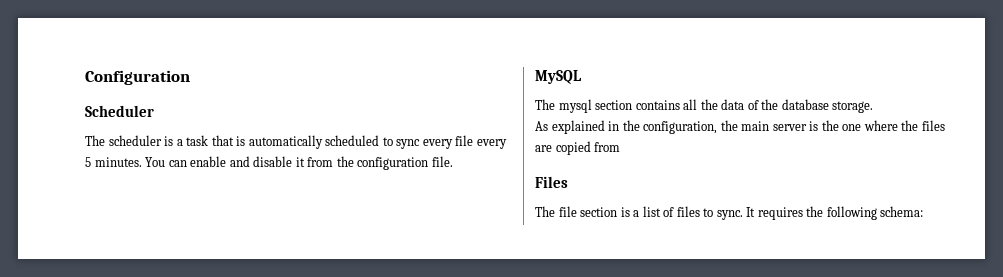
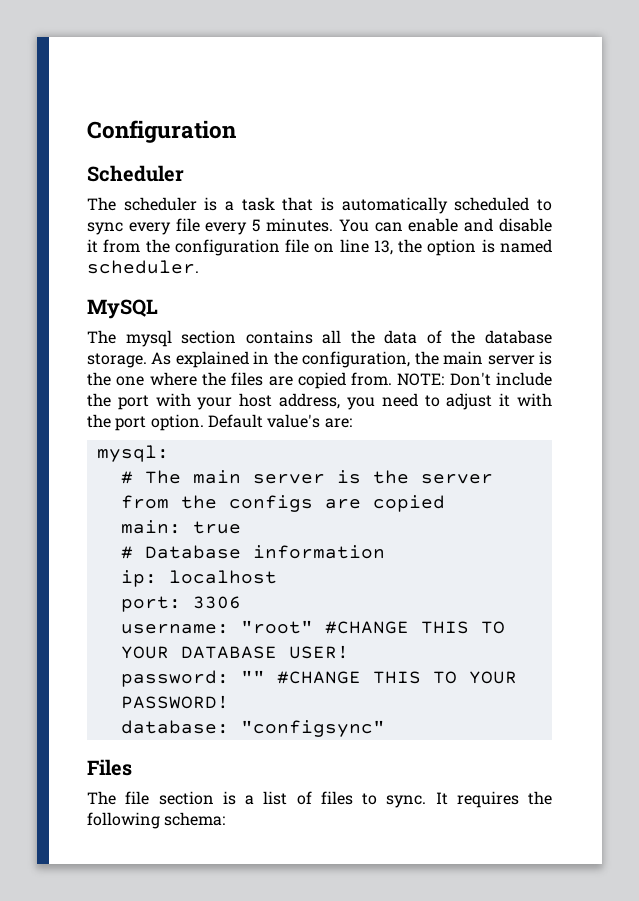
[431,156,453,167] file. -> [285,239,552,256] [87,260,199,274] file on line 13, the option is named scheduler.
(874, 107) // -> (147, 360) none
[594,142,621,152] from -> [351,372,552,386] [87,393,552,410] [87,414,352,431] [96,445,169,462] [120,470,493,484] [120,495,445,512] [120,520,241,534] [120,545,385,559] [120,570,277,587] [120,596,241,612] [120,620,505,634] [120,645,349,659] [120,670,517,687] [120,695,229,709] [120,720,385,737] from. NOTE: Don't include the port with your host address, you need to adjust it with the port option. Default value's are: // mysql: // # The main server is the server from the configs are copied // main: true // # Database information // ip: localhost // port: 3306 // username: "root" #CHANGE THIS TO YOUR DATABASE USER! // password: "" #CHANGE THIS TO YOUR PASSWORD! // database: "configsync"

